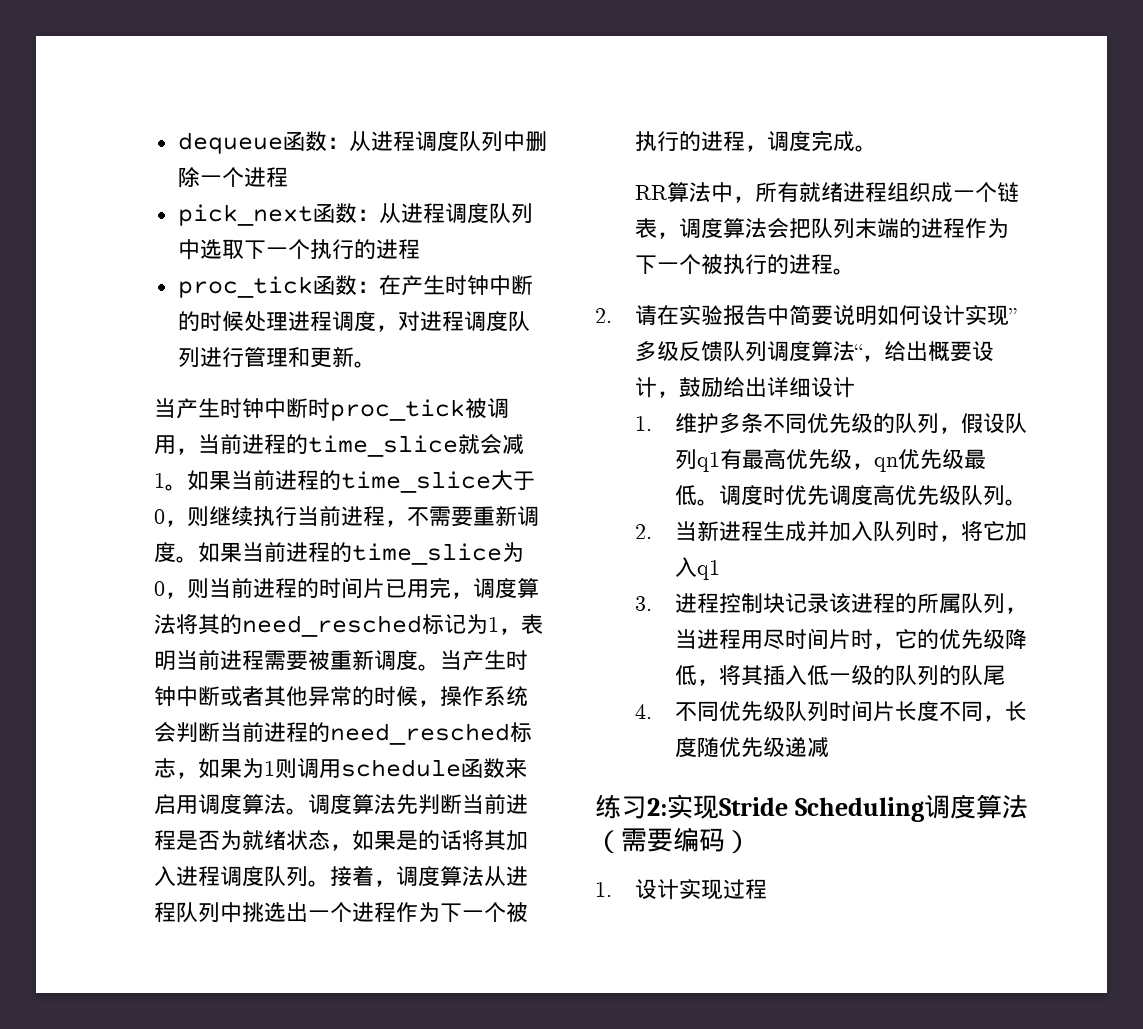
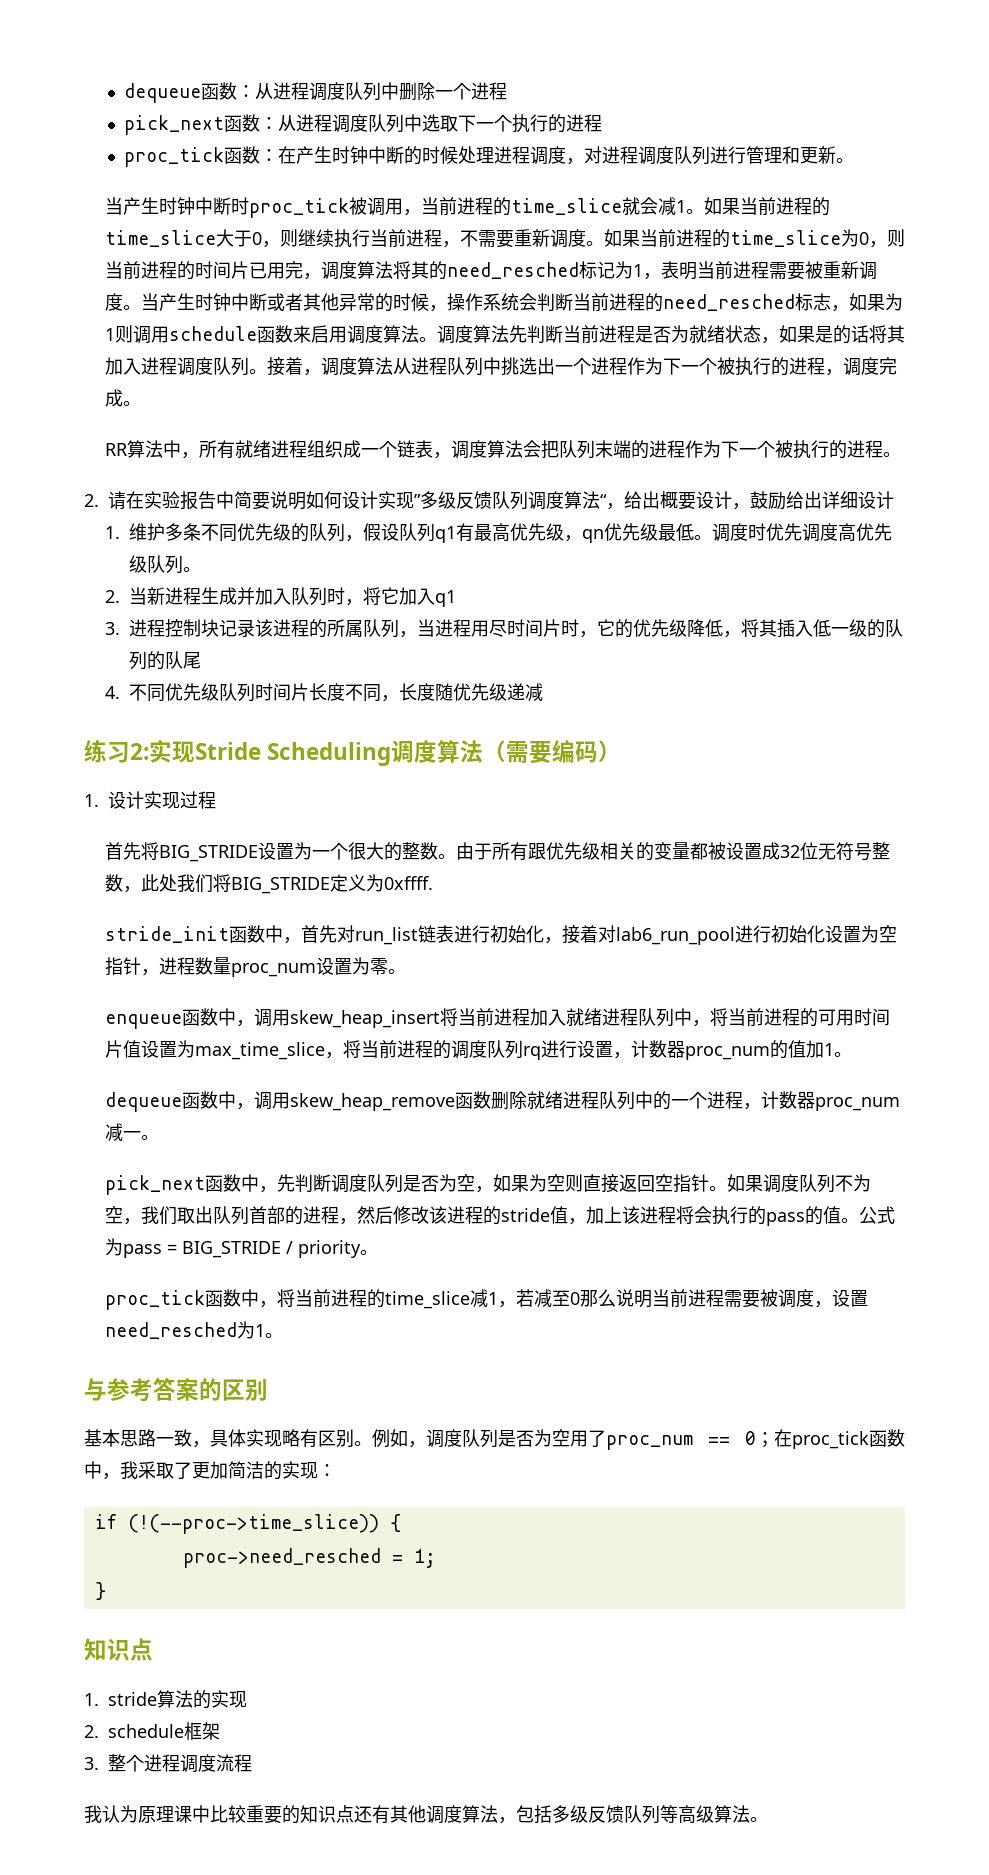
(768, 889) none -> [104,842,890,862] [104,874,433,894] [104,925,897,945] [104,957,406,977] [104,1008,890,1029] [104,1040,852,1060] [104,1091,900,1112] [104,1123,159,1141] [104,1174,871,1195] [104,1206,895,1226] [104,1238,378,1258] [104,1289,868,1310] [104,1321,283,1339] [84,1377,268,1402] [84,1429,905,1450] [84,1461,336,1480] [94,1514,401,1534] [182,1548,436,1568] [94,1582,106,1600] [84,1638,153,1661] [84,1690,247,1709] [84,1722,220,1740] [84,1754,252,1773] [84,1805,768,1824] // 首先将BIG_STRIDE设置为一个很大的整数。由于所有跟优先级相关的变量都被设置成32位无符号整数，此处我们将BIG_STRIDE定义为0xffff. // stride_init函数中，首先对run_list链表进行初始化，接着对lab6_run_pool进行初始化设置为空指针，进程数量proc_num设置为零。 // enqueue函数中，调用skew_heap_insert将当前进程加入就绪进程队列中，将当前进程的可用时间片值设置为max_time_slice，将当前进程的调度队列rq进行设置，计数器proc_num的值加1。 // dequeue函数中，调用skew_heap_remove函数删除就绪进程队列中的一个进程，计数器proc_num减一。 // pick_next函数中，先判断调度队列是否为空，如果为空则直接返回空指针。如果调度队列不为空，我们取出队列首部的进程，然后修改该进程的stride值，加上该进程将会执行的pass的值。公式为pass = BIG_STRIDE / priority。 // proc_tick函数中，将当前进程的time_slice减1，若减至0那么说明当前进程需要被调度，设置need_resched为1。 // 与参考答案的区别 // 基本思路一致，具体实现略有区别。例如，调度队列是否为空用了proc_num == 0；在proc_tick函数中，我采取了更加简洁的实现： // if (!(--proc->time_slice)) { // proc->need_resched = 1; // } // 知识点 // 1. stride算法的实现 // 2. schedule框架 // 3.整个进程调度流程 // 我认为原理课中比较重要的知识点还有其他调度算法，包括多级反馈队列等高级算法。

